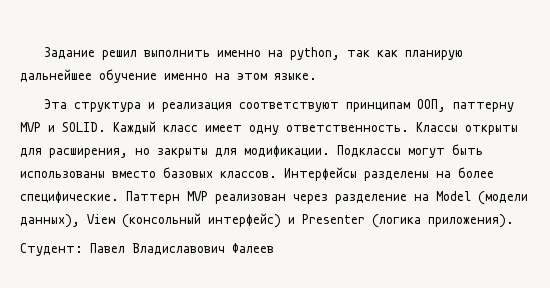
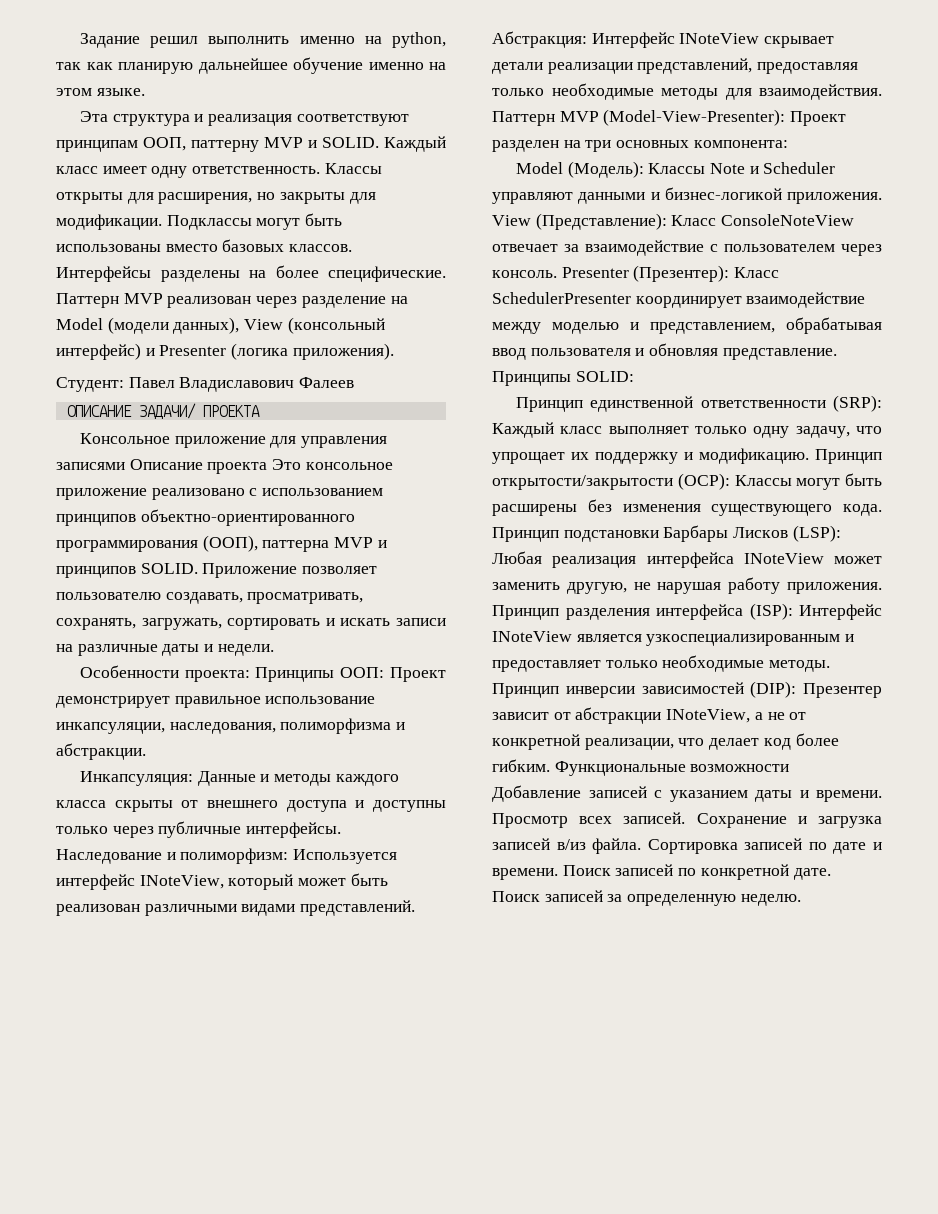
(274, 248) none -> [66,403,260,419] [79,433,387,448] [56,459,393,474] [56,488,384,500] [56,509,355,526] [56,535,387,552] [56,563,378,578] [56,592,364,604] [56,618,447,630] [56,644,274,656] [79,665,447,682] [56,696,376,708] [56,718,406,734] [56,743,146,760] [79,771,399,786] [56,800,447,812] [56,821,342,838] [56,848,398,864] [56,873,388,890] [56,900,416,916] [492,31,835,48] [492,58,859,74] [492,83,882,100] [492,109,847,126] [492,140,788,152] [515,161,836,178] [492,187,882,204] [492,213,855,230] [492,240,882,256] [492,265,780,282] [492,292,866,308] [492,317,882,334] [492,343,837,360] [492,371,634,386] [515,395,882,412] [492,422,882,438] [492,448,882,464] [492,473,882,490] [492,499,882,516] [492,525,841,542] [492,551,882,568] [492,577,882,594] [492,603,882,620] [492,631,855,646] [492,655,831,672] [492,681,882,698] [492,707,807,724] [492,733,839,750] [492,759,790,776] [492,785,882,802] [492,812,882,828] [492,838,882,854] [492,864,831,880] [492,890,801,906] // ОПИСАНИЕ ЗАДАЧИ/ ПРОЕКТА // Консольное приложение для управления записями Описание проекта Это консольное приложение реализовано с использованием принципов объектно-ориентированного программирования (ООП), паттерна MVP и принципов SOLID. Приложение позволяет пользователю создавать, просматривать, сохранять, загружать, сортировать и искать записи на различные даты и недели. // Особенности проекта: Принципы ООП: Проект демонстрирует правильное использование инкапсуляции, наследования, полиморфизма и абстракции. // Инкапсуляция: Данные и методы каждого класса скрыты от внешнего доступа и доступны только через публичные интерфейсы. Наследование и полиморфизм: Используется интерфейс INoteView, который может быть реализован различными видами представлений. Абстракция: Интерфейс INoteView скрывает детали реализации представлений, предоставляя только необходимые методы для взаимодействия. Паттерн MVP (Model-View-Presenter): Проект разделен на три основных компонента: // Model (Модель): Классы Note и Scheduler управляют данными и бизнес-логикой приложения. View (Представление): Класс ConsoleNoteView отвечает за взаимодействие с пользователем через консоль. Presenter (Презентер): Класс SchedulerPresenter координирует взаимодействие между моделью и представлением, обрабатывая ввод пользователя и обновляя представление. Принципы SOLID: // Принцип единственной ответственности (SRP): Каждый класс выполняет только одну задачу, что упрощает их поддержку и модификацию. Принцип открытости/закрытости (OCP): Классы могут быть расширены без изменения существующего кода. Принцип подстановки Барбары Лисков (LSP): Любая реализация интерфейса INoteView может заменить другую, не нарушая работу приложения. Принцип разделения интерфейса (ISP): Интерфейс INoteView является узкоспециализированным и предоставляет только необходимые методы. Принцип инверсии зависимостей (DIP): Презентер зависит от абстракции INoteView, а не от конкретной реализации, что делает код более гибким. Функциональные возможности Добавление записей с указанием даты и времени. Просмотр всех записей. Сохранение и загрузка записей в/из файла. Сортировка записей по дате и времени. Поиск записей по конкретной дате. Поиск записей за определенную неделю.

